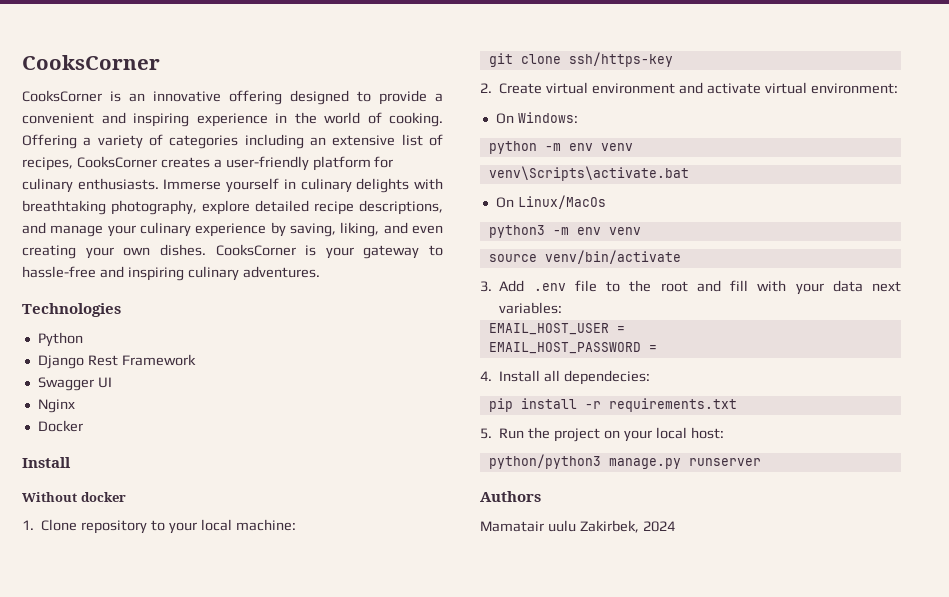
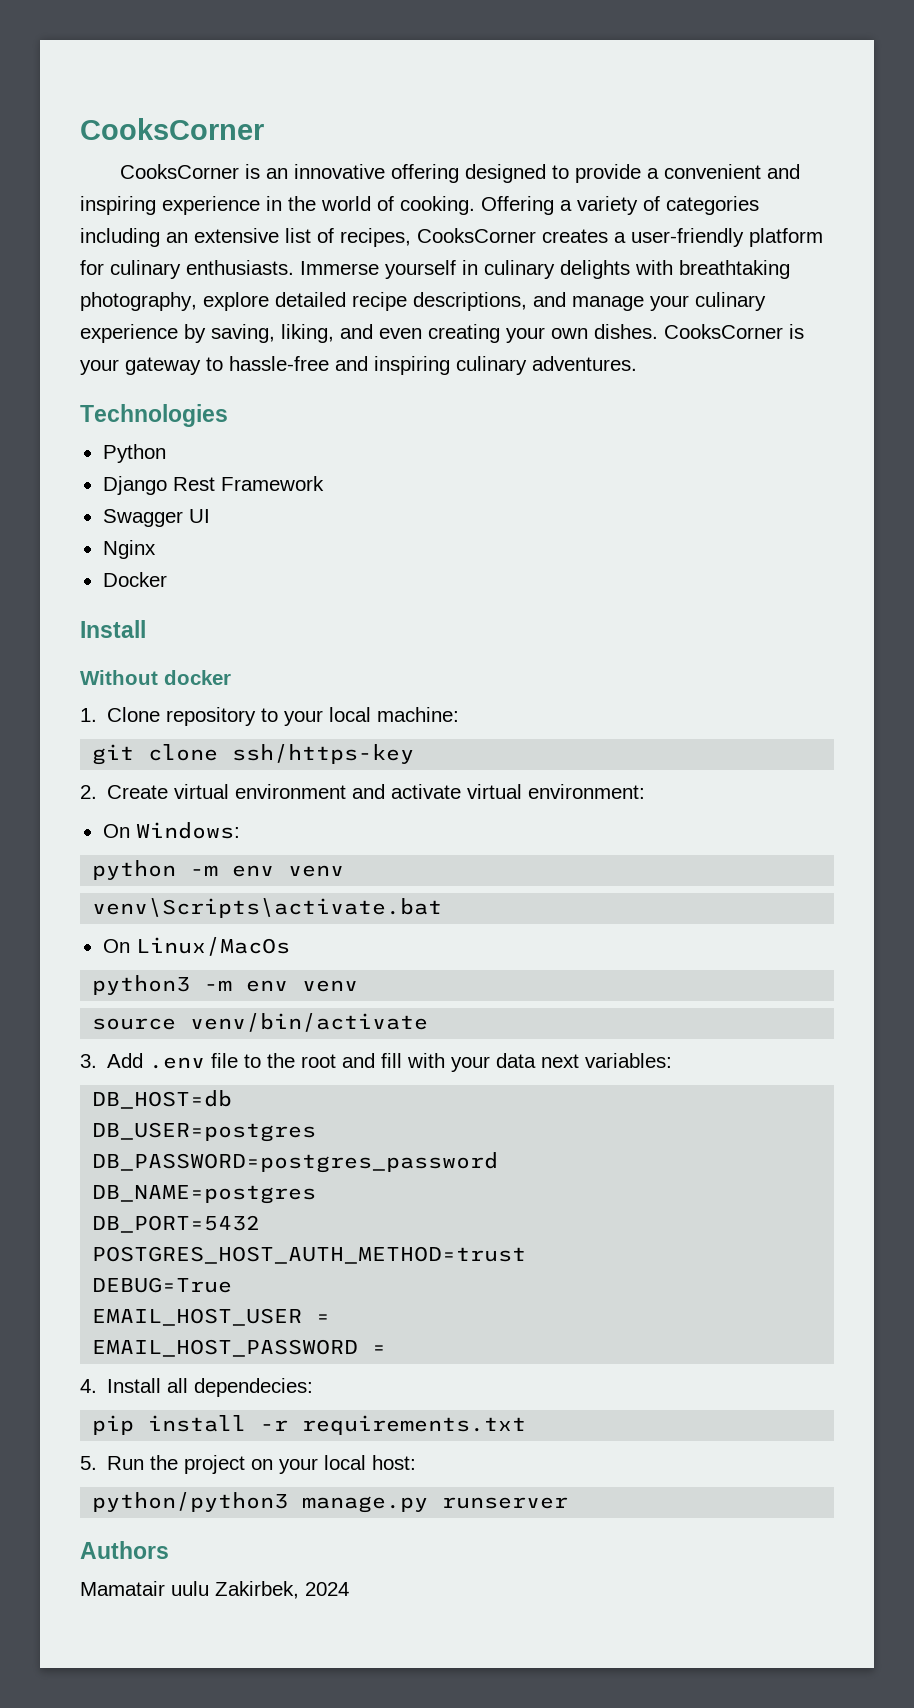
(563, 308) none -> [92,1090,233,1109] [92,1122,317,1142] [92,1152,499,1173] [92,1185,317,1204] [92,1215,261,1233] [92,1246,527,1264] [92,1277,233,1293] // DB_HOST=db // DB_USER=postgres // DB_PASSWORD=postgres_password // DB_NAME=postgres // DB_PORT=5432 // POSTGRES_HOST_AUTH_METHOD=trust // DEBUG=True

